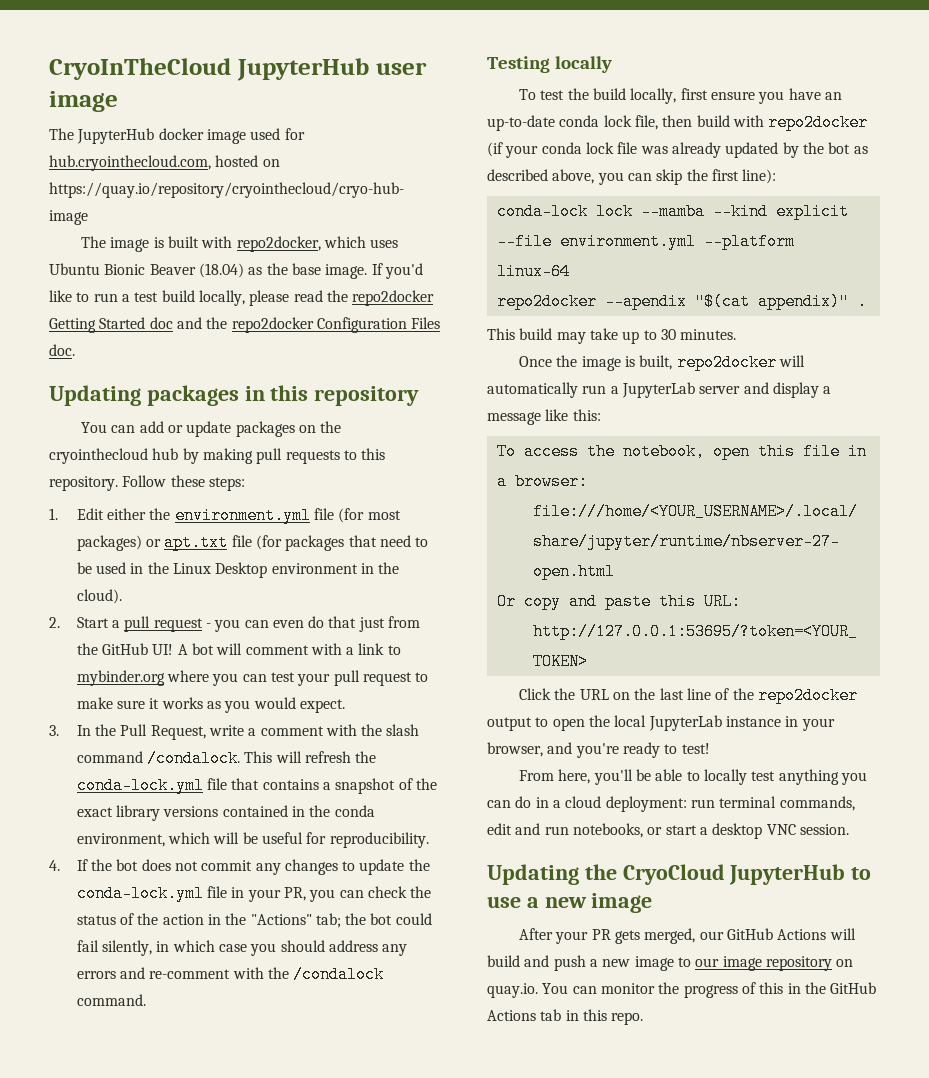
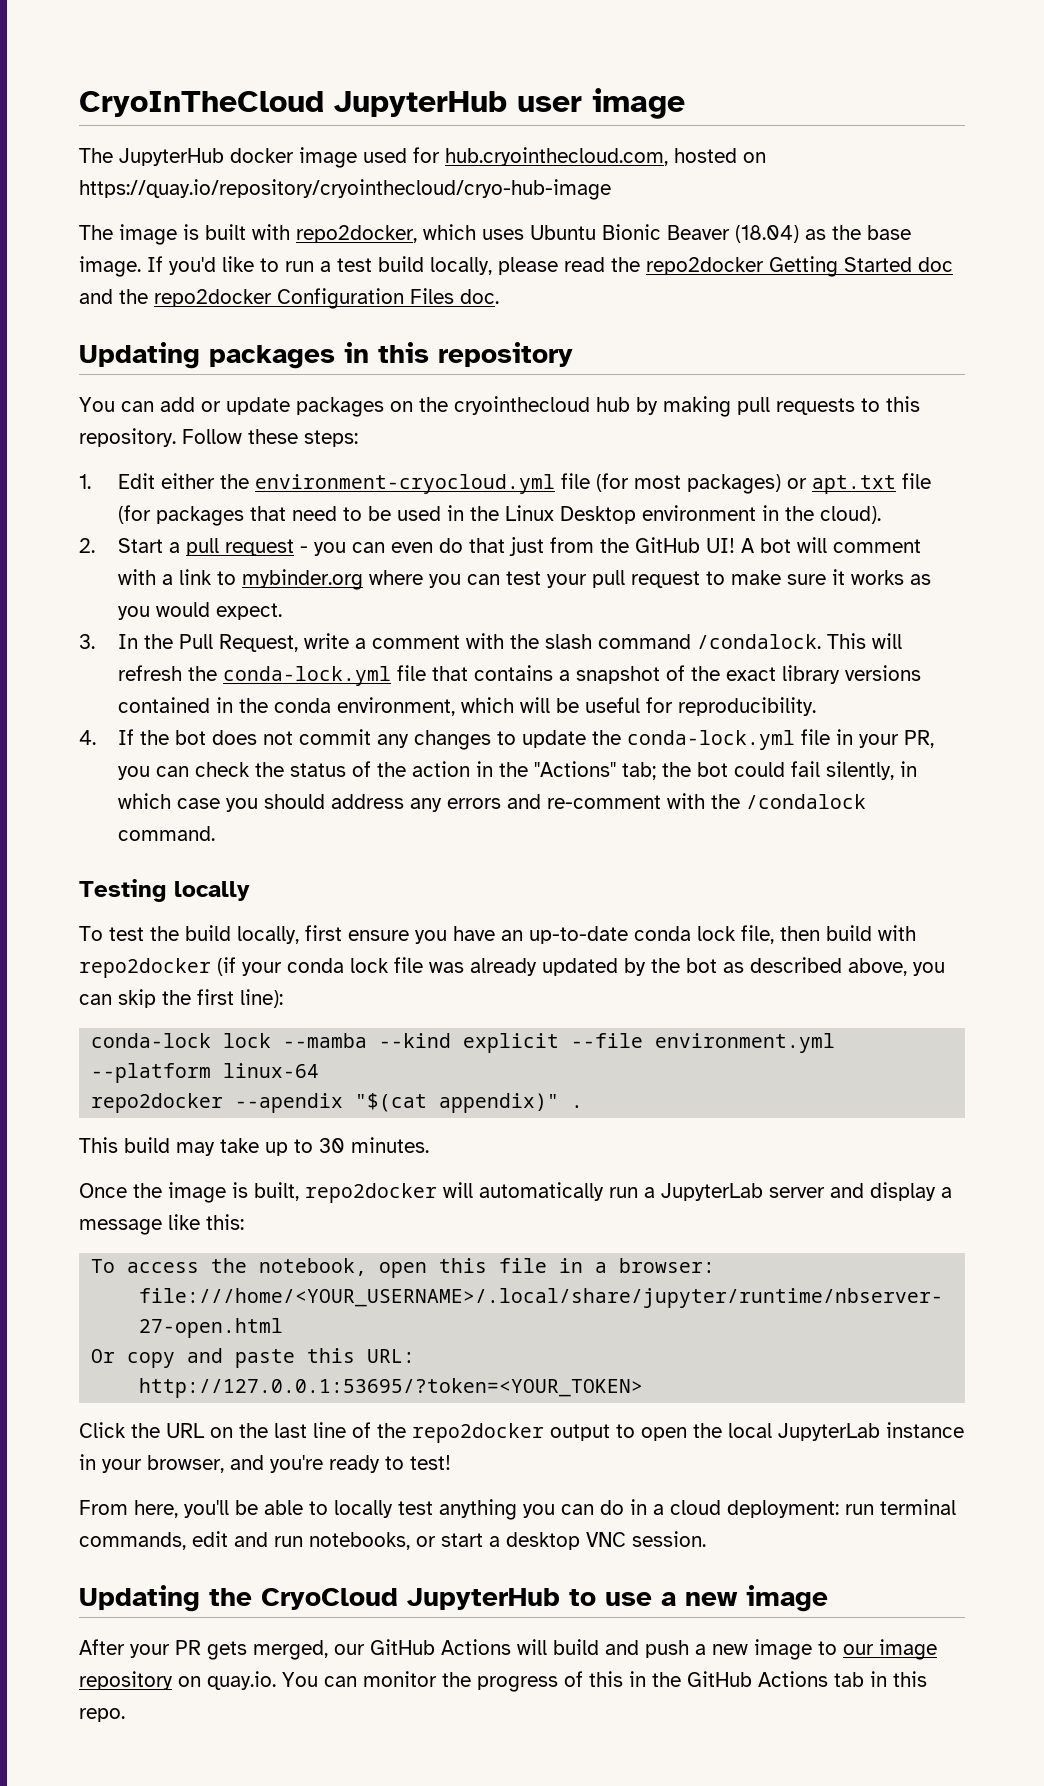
[174,507,311,524] environment.yml -> [255,474,556,494] environment-cryocloud.yml

